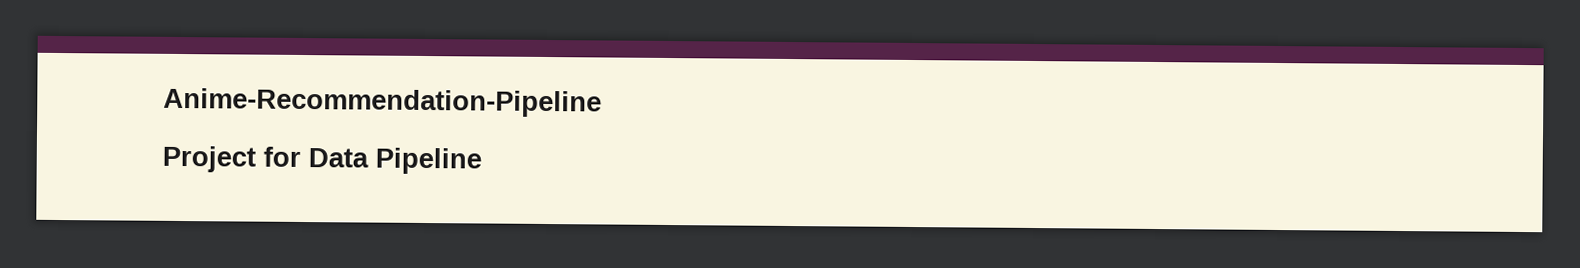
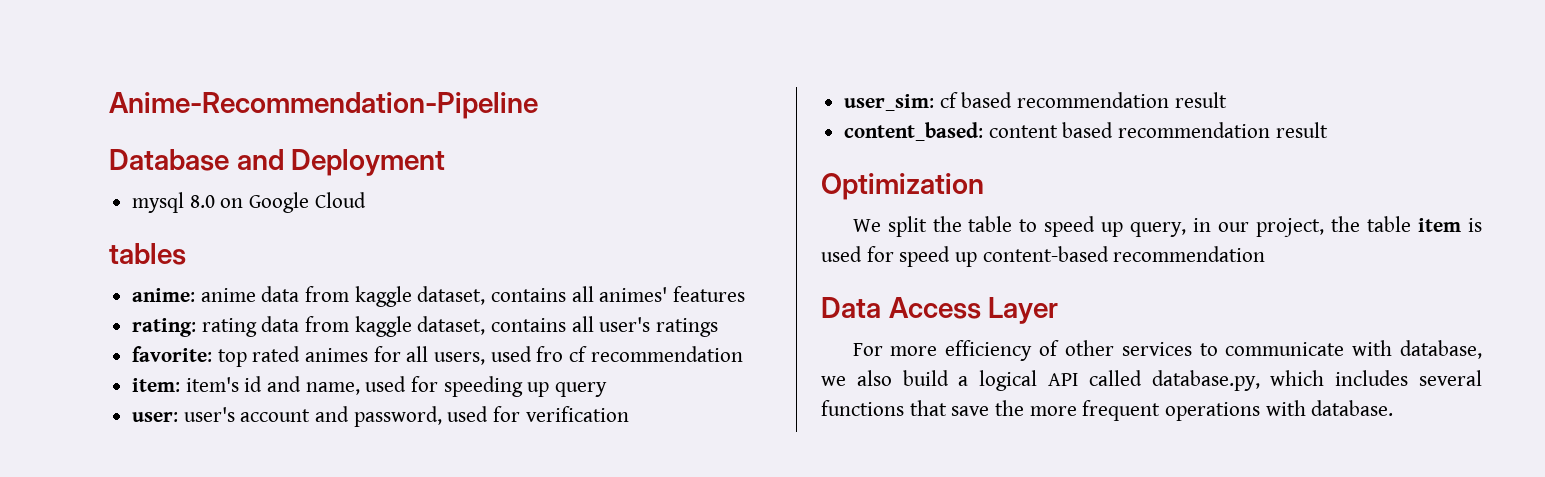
[162,145,482,175] Project for Data Pipeline -> [109,149,446,176] [132,192,366,213] [109,243,186,265] [132,286,746,307] [132,316,719,337] [132,346,743,367] [132,376,608,397] [132,406,629,427] [844,92,1227,111] [844,122,1328,141] [821,173,984,200] [852,216,1482,237] [821,246,1266,267] [821,297,1059,324] [852,340,1482,361] [821,370,1482,391] [821,400,1394,421] Database and Deployment // mysql 8.0 on Google Cloud // tables // anime: anime data from kaggle dataset, contains all animes' features // rating: rating data from kaggle dataset, contains all user's ratings // favorite: top rated animes for all users, used fro cf recommendation // item: item's id and name, used for speeding up query // user: user's account and password, used for verification // user_sim: cf based recommendation result // content_based: content based recommendation result // Optimization // We split the table to speed up query, in our project, the table item is used for speed up content-based recommendation // Data Access Layer // For more efficiency of other services to communicate with database, we also build a logical API called database.py, which includes several functions that save the more frequent operations with database.

